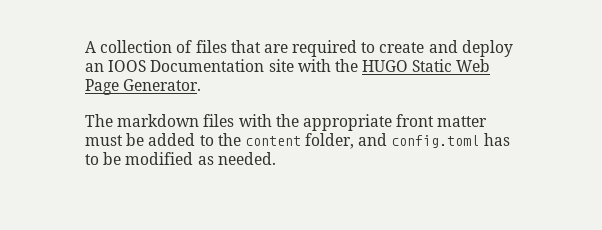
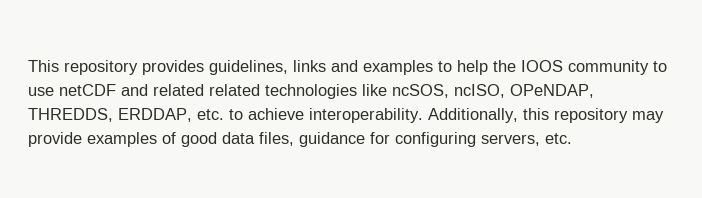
[85,40,513,57] [85,59,491,72] [85,79,202,95] [85,114,488,131] [85,133,510,149] [85,152,276,165] A collection of files that are required to create and deploy an IOOS Documentation site with the HUGO Static Web Page Generator. // The markdown files with the appropriate front matter must be added to the content folder, and config.toml has to be modified as needed. -> [28,60,667,75] [28,84,594,99] [28,108,664,123] [28,132,572,147] This repository provides guidelines, links and examples to help the IOOS community to use netCDF and related related technologies like ncSOS, ncISO, OPeNDAP, THREDDS, ERDDAP, etc. to achieve interoperability. Additionally, this repository may provide examples of good data files, guidance for configuring servers, etc.

